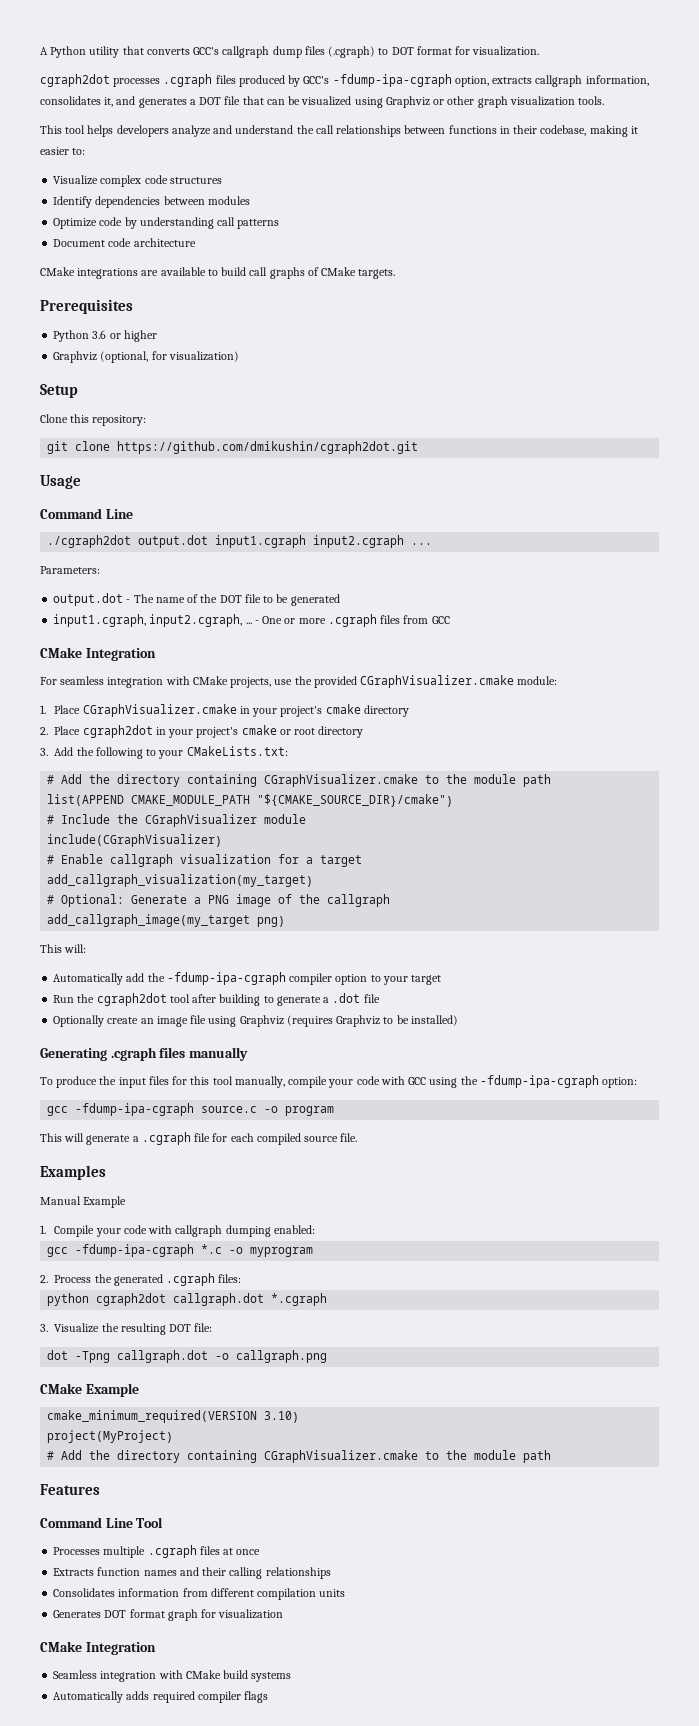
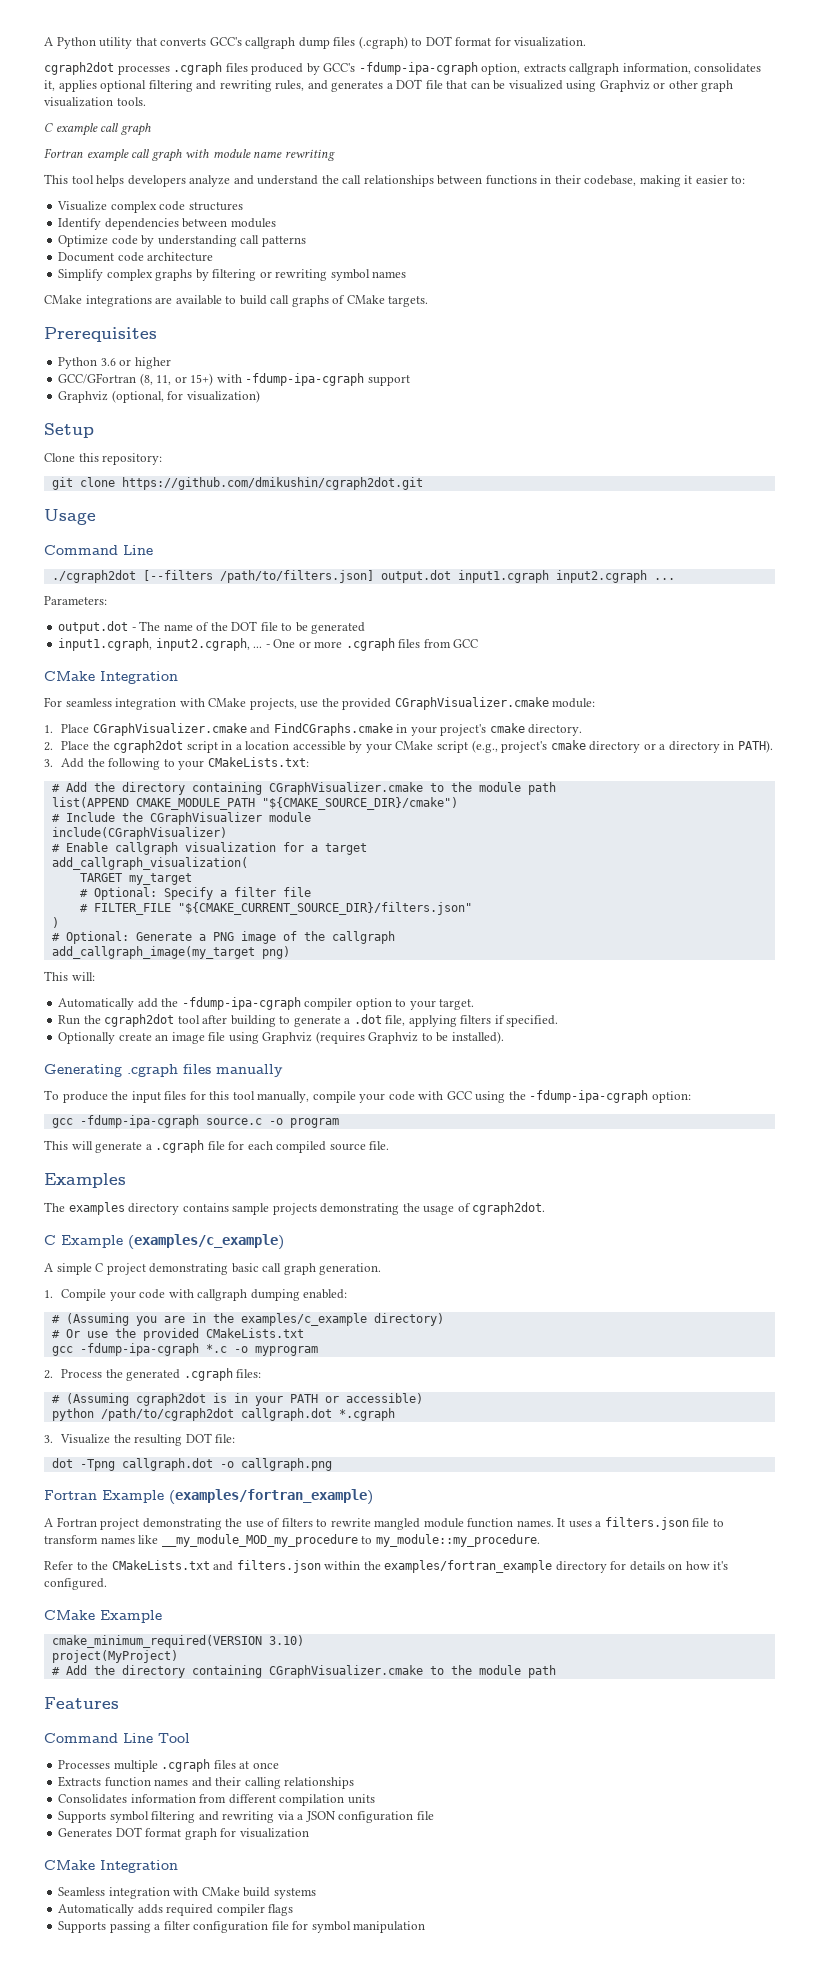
(114, 102) none -> [58,80,305,92] applies optional filtering and rewriting rules,
(605, 100) none -> [44,123,151,136] [44,148,335,162] // C example call graph // Fortran example call graph with module name rewriting
(196, 242) none -> [58,269,407,281] // Simplify complex graphs by filtering or rewriting symbol names
(157, 336) none -> [58,373,410,386] // GCC/GFortran (8, 11, or 15+) with -fdump-ipa-cgraph support
(132, 541) none -> [142,570,374,583] [--filters /path/to/filters.json]
[239,704,409,717] in your project's cmake directory -> [250,723,583,736] and FindCGraphs.cmake in your project's cmake directory.
[82,725,364,738] cgraph2dot in your project's cmake or root directory -> [92,740,773,753] the cgraph2dot script in a location accessible by your CMake script (e.g., project's cmake directory or a directory in PATH).
[47,874,314,887] add_callgraph_visualization(my_target) -> [51,857,248,870] [79,873,192,885] [79,887,311,900] [79,902,472,915] [51,917,59,928] add_callgraph_visualization( // TARGET my_target // # Optional: Specify a filter file // # FILTER_FILE "${CMAKE_CURRENT_SOURCE_DIR}/filters.json" // )
[411,975,442,985] target -> [439,999,475,1010] target.
[363,994,380,1003] file -> [385,1015,559,1027] file, applying filters if specified.
[410,1015,458,1026] installed) -> [451,1031,504,1044] installed).
[40,1196,127,1208] Manual Example -> [44,1202,546,1215] [44,1234,284,1250] [44,1263,382,1275] The examples directory contains sample projects demonstrating the usage of cgraph2dot. // C Example (examples/c_example) // A simple C project demonstrating basic call graph generation.
(315, 1229) none -> [51,1313,444,1326] [51,1328,304,1341] // # (Assuming you are in the examples/c_example directory) // # Or use the provided CMakeLists.txt
(242, 1278) none -> [51,1393,423,1406] // # (Assuming cgraph2dot is in your PATH or accessible)
[96,1293,167,1306] cgraph2dot -> [100,1408,234,1421] /path/to/cgraph2dot
(328, 1356) none -> [44,1489,373,1505] [44,1517,724,1530] [44,1534,540,1547] [44,1560,729,1573] [44,1578,107,1590] // Fortran Example (examples/fortran_example) // A Fortran project demonstrating the use of filters to rewrite mangled module function names. It uses a filters.json file to transform names like __my_module_MOD_my_procedure to my_module::my_procedure. // Refer to the CMakeLists.txt and filters.json within the examples/fortran_example directory for details on how it's configured.
(346, 1593) none -> [58,1811,434,1823] // Supports symbol filtering and rewriting via a JSON configuration file
(269, 1697) none -> [58,1921,426,1933] // Supports passing a filter configuration file for symbol manipulation

